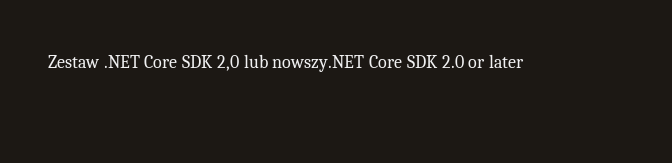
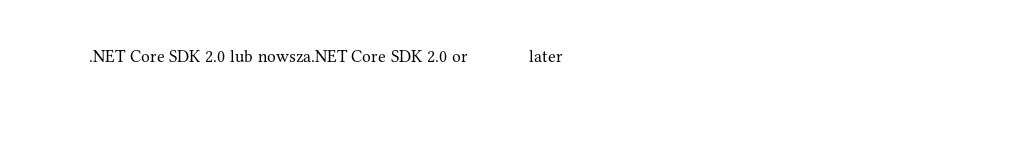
[48,55,100,68] Zestaw -> (89, 56) none
[216,54,365,72] 2,0 lub nowszy.NET -> [205,49,348,63] 2.0 lub nowsza.NET

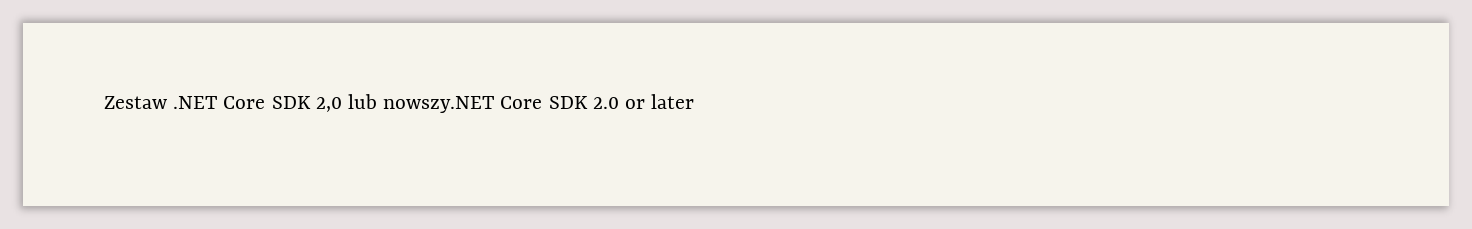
(89, 56) none -> [104,96,167,109] Zestaw
[205,49,348,63] 2.0 lub nowsza.NET -> [315,94,495,113] 2,0 lub nowszy.NET

